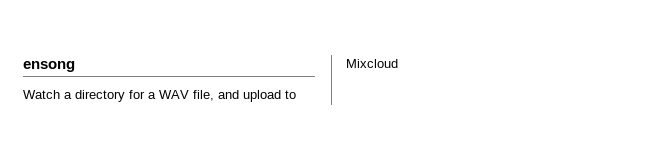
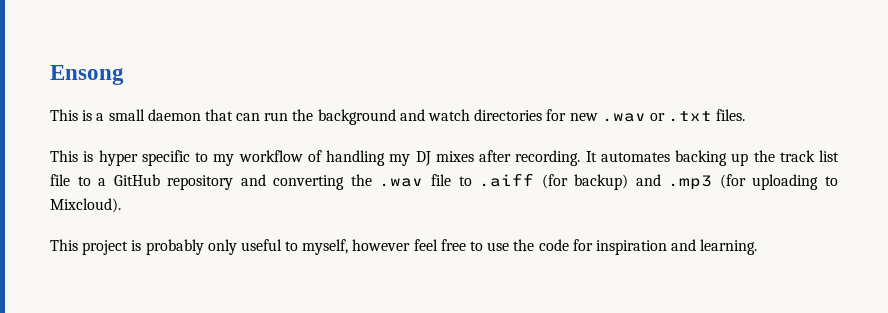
[23,61,75,72] [23,90,296,102] [346,59,398,68] ensong // Watch a directory for a WAV file, and upload to Mixcloud -> [50,65,124,85] [50,109,746,125] [50,150,839,166] [50,173,838,190] [50,198,121,213] [50,239,758,255] Ensong // This is a small daemon that can run the background and watch directories for new .wav or .txt files. // This is hyper specific to my workflow of handling my DJ mixes after recording. It automates backing up the track list file to a GitHub repository and converting the .wav file to .aiff (for backup) and .mp3 (for uploading to Mixcloud). // This project is probably only useful to myself, however feel free to use the code for inspiration and learning.

